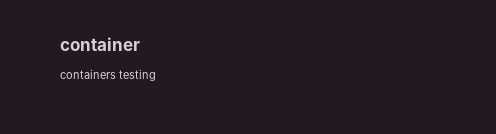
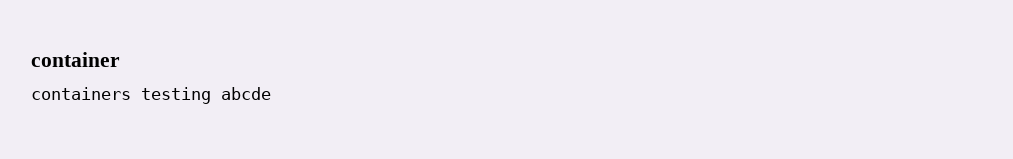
(156, 75) none -> [221,87,271,100] abcde

